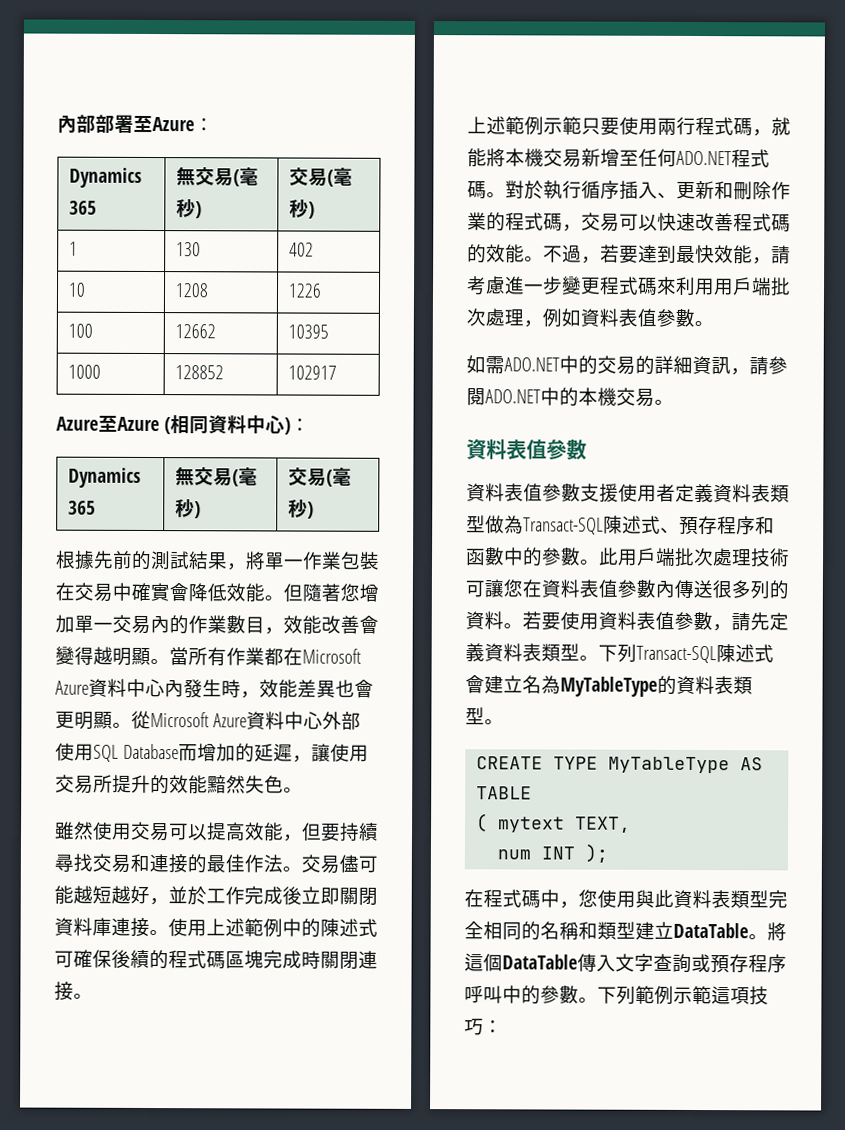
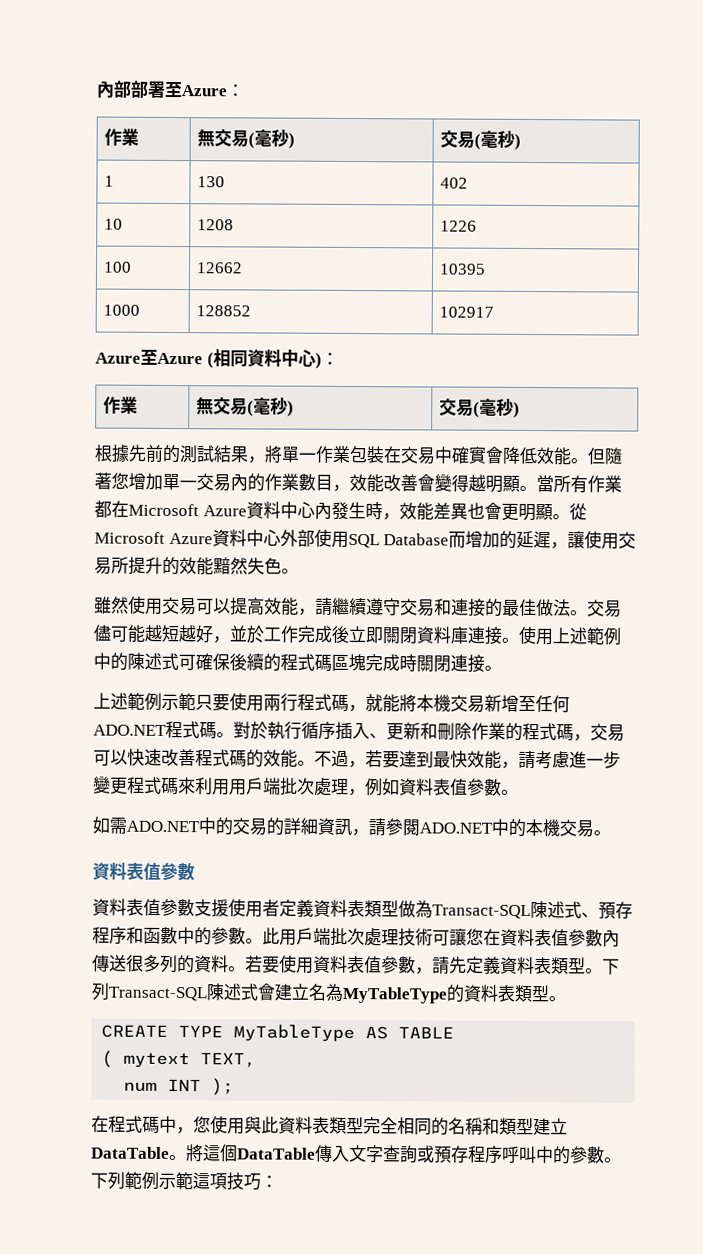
[69,167,143,188] [69,200,98,215] Dynamics 365 -> [104,128,140,146] 作業
[68,467,142,488] [68,500,97,515] Dynamics 365 -> [103,396,139,414] 作業
[301,822,379,842] [54,853,93,872] 但要持續尋找 -> [315,597,401,616] 請繼續遵守
[244,854,264,873] 作 -> [536,599,554,617] 做

